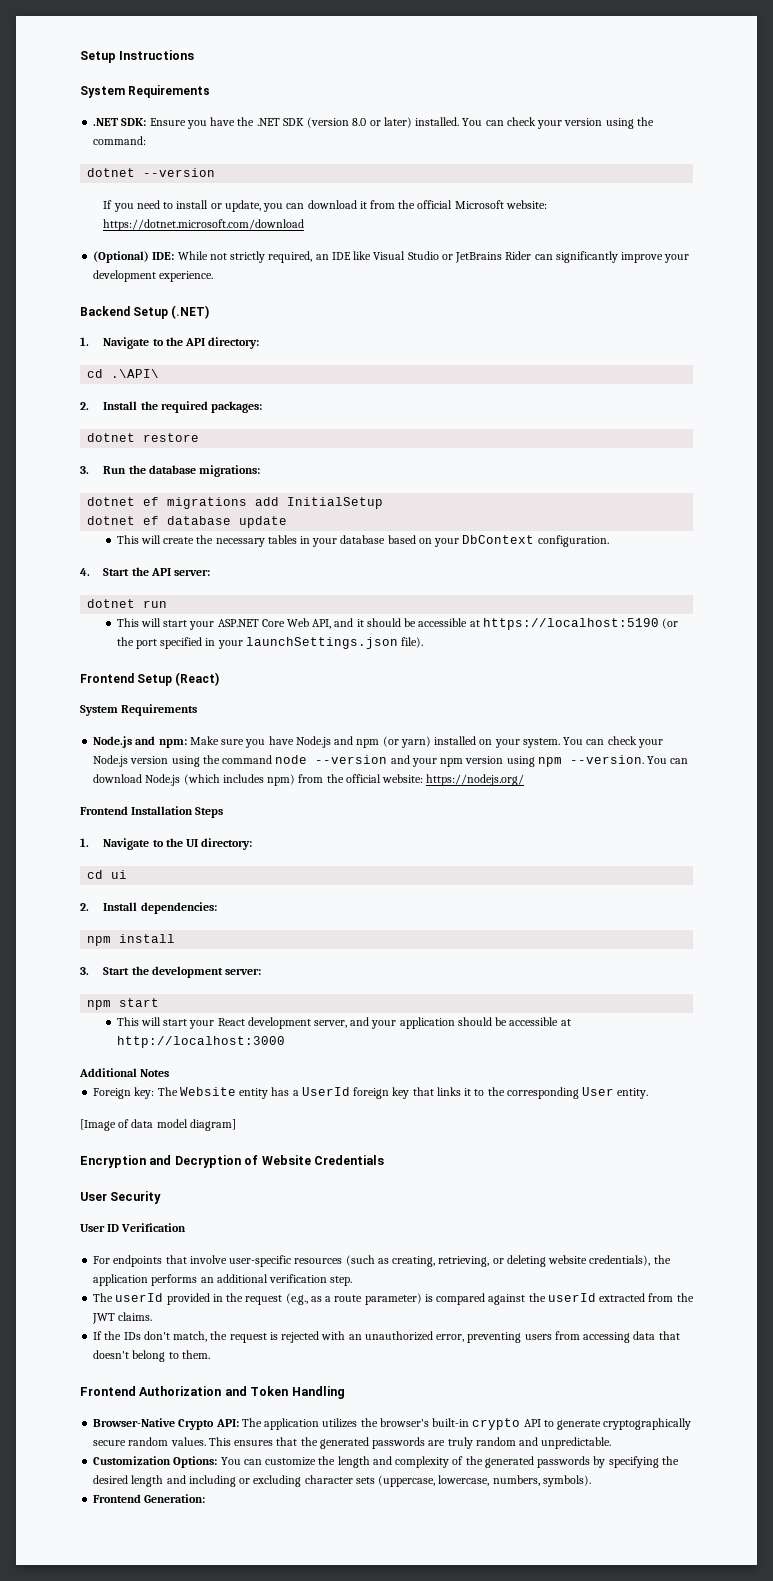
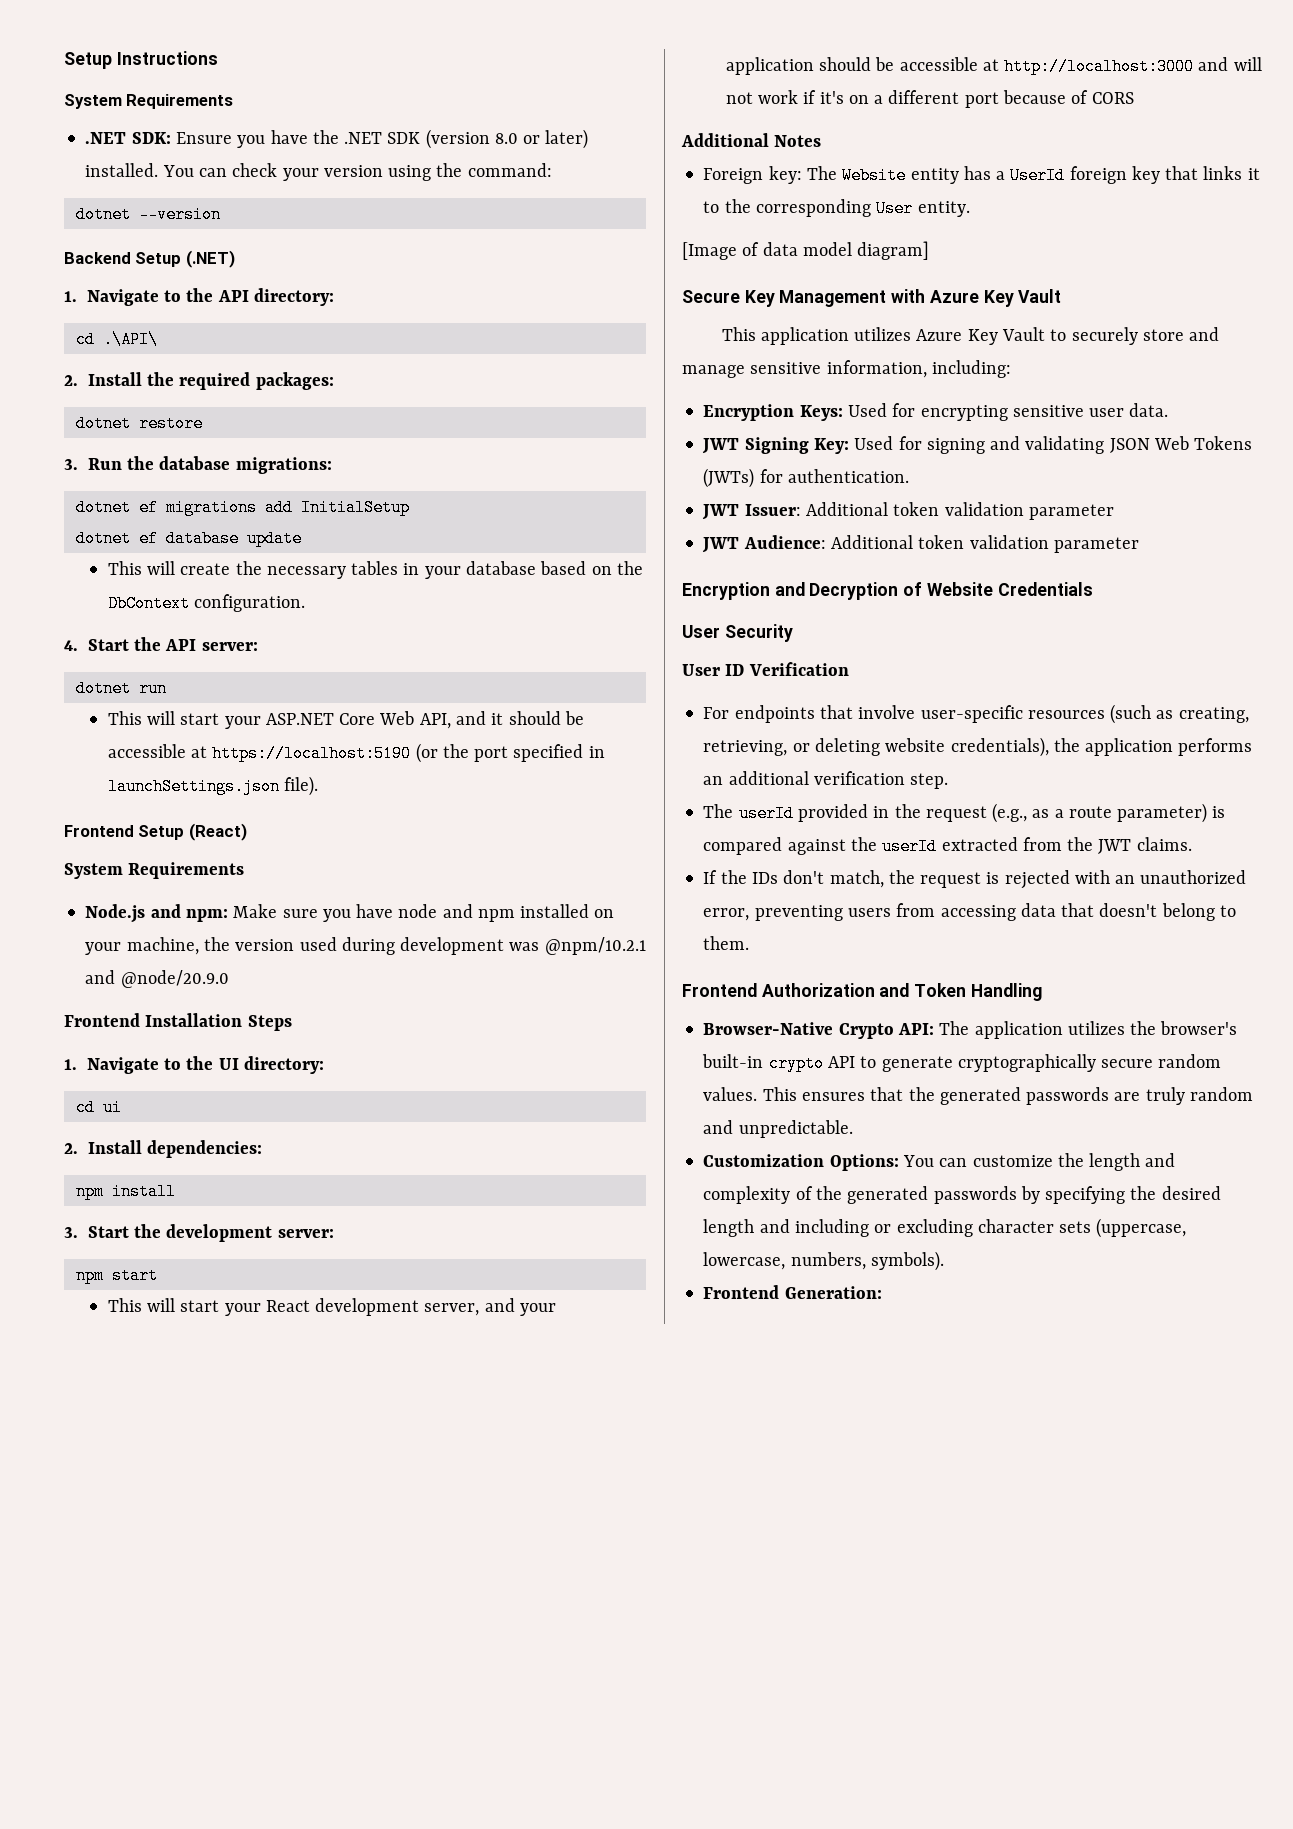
[103,200,547,212] [103,219,305,231] [93,251,690,263] [93,270,214,282] // If you need to install or update, you can download it from the official Microsoft website: https://dotnet.microsoft.com/download // (Optional) IDE: While not strictly required, an IDE like Visual Studio or JetBrains Rider can significantly improve your development experience. -> (221, 214) none
[434,538,460,547] your -> [616,561,643,575] the
[217,640,243,649] your -> (605, 752) none
[295,736,331,748] Node.js -> [398,904,438,918] node
[382,736,431,748] (or yarn) -> (515, 915) none
[522,736,663,748] [93,755,689,767] [93,774,525,786] system. You can check your Node.js version using the command node --version and your npm version using npm --version. You can download Node.js (which includes npm) from the official website: https://nodejs.org/ -> [126,937,646,955] [85,970,229,988] machine, the version used during development was @npm/10.2.1 and @node/20.9.0
(285, 1042) none -> [1198,57,1262,71] [725,90,1134,108] and will not work if it's on a different port because of CORS
(236, 1125) none -> [682,289,1062,307] [721,327,1220,345] [682,360,1011,378] [703,403,1169,421] [702,436,1253,454] [703,468,909,488] [702,502,1114,520] [702,535,1139,553] // Secure Key Management with Azure Key Vault // This application utilizes Azure Key Vault to securely store and manage sensitive information, including: // Encryption Keys: Used for encrypting sensitive user data. // JWT Signing Key: Used for signing and validating JSON Web Tokens (JWTs) for authentication. // JWT Issuer: Additional token validation parameter // JWT Audience: Additional token validation parameter

